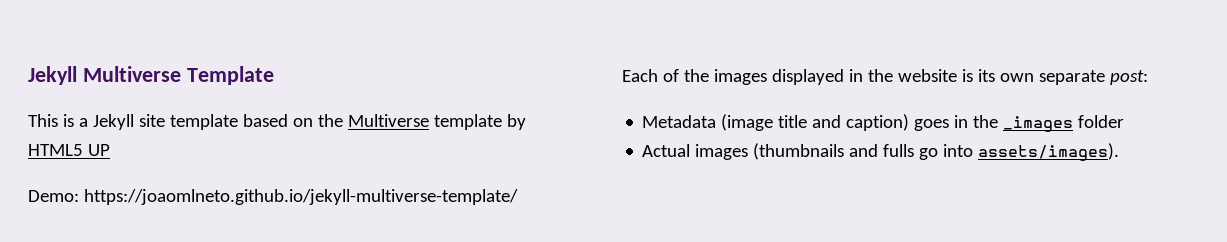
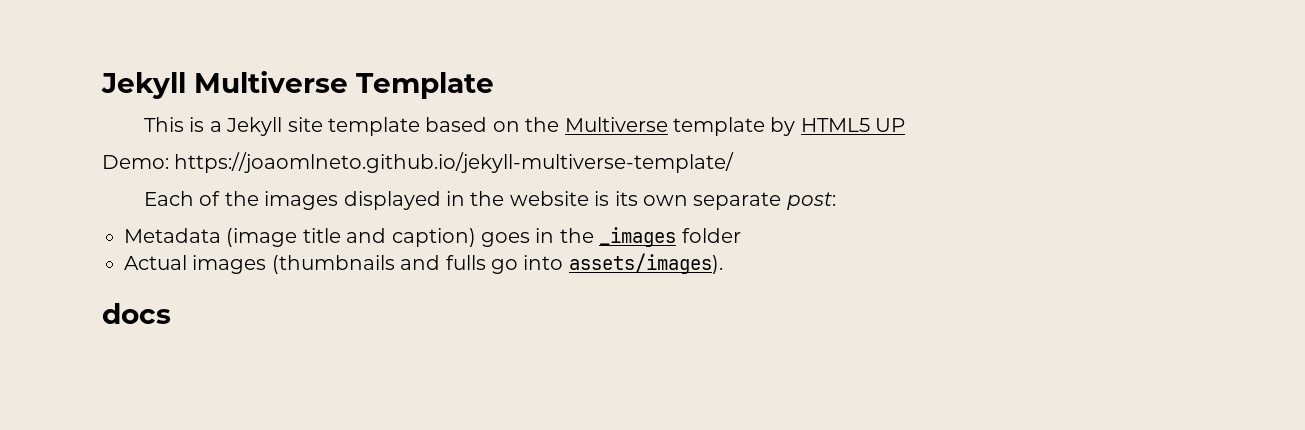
(1120, 152) none -> [102,303,171,324] // docs

